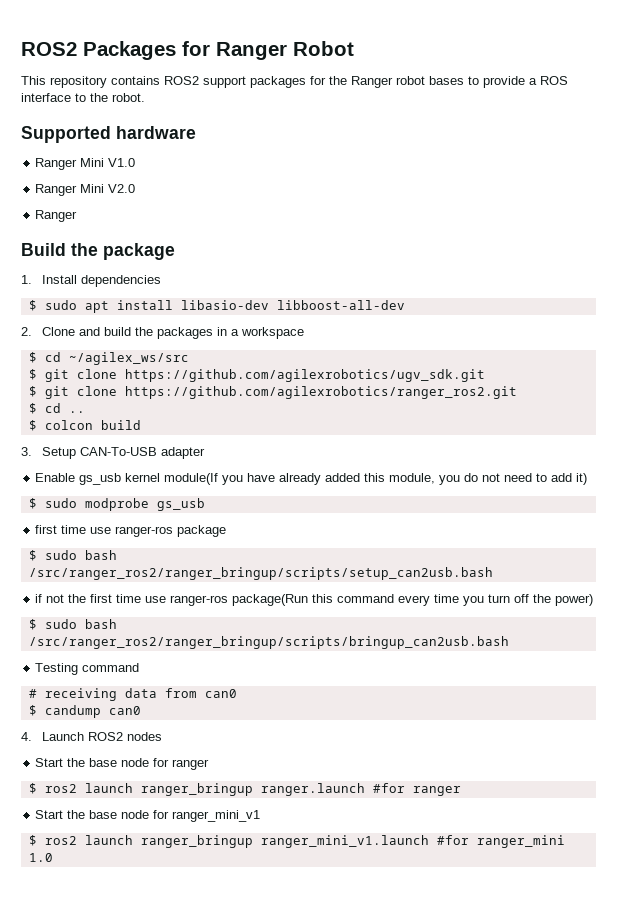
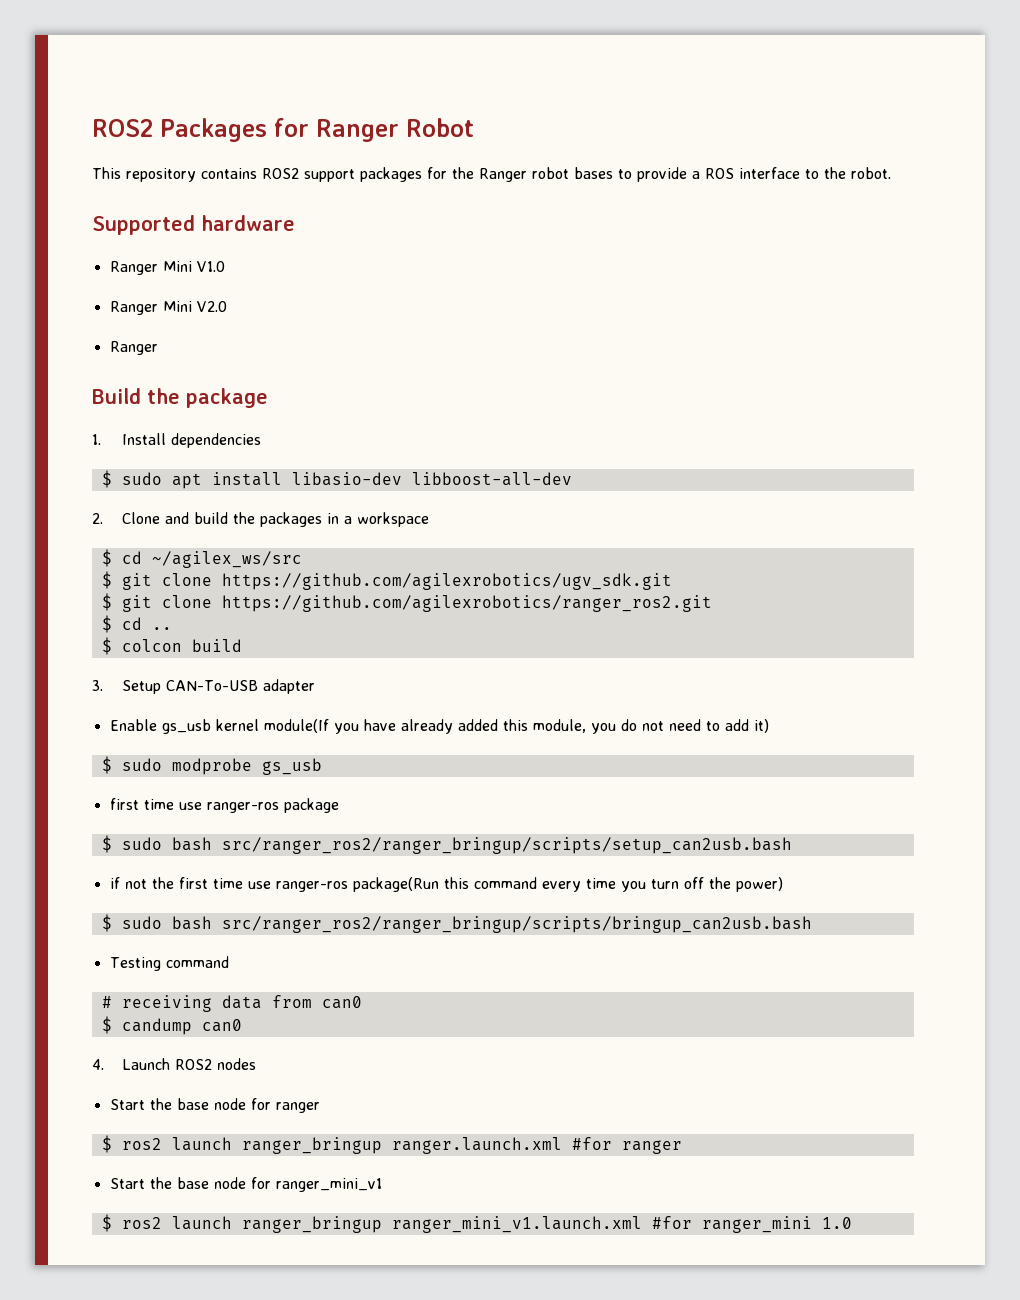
[28,567,493,580] /src/ranger_ros2/ranger_bringup/scripts/setup_can2usb.bash -> [221,837,792,854] src/ranger_ros2/ranger_bringup/scripts/setup_can2usb.bash
[28,636,509,649] /src/ranger_ros2/ranger_bringup/scripts/bringup_can2usb.bash -> [221,916,812,933] src/ranger_ros2/ranger_bringup/scripts/bringup_can2usb.bash
[260,783,365,796] ranger.launch -> [391,1137,562,1154] ranger.launch.xml
[260,835,429,848] ranger_mini_v1.launch -> [391,1216,642,1233] ranger_mini_v1.launch.xml

